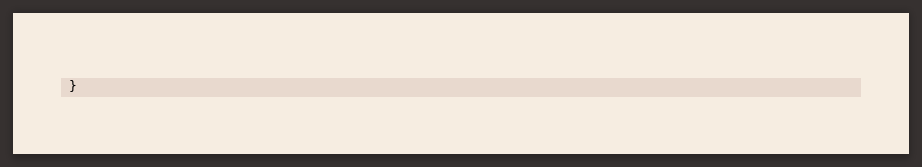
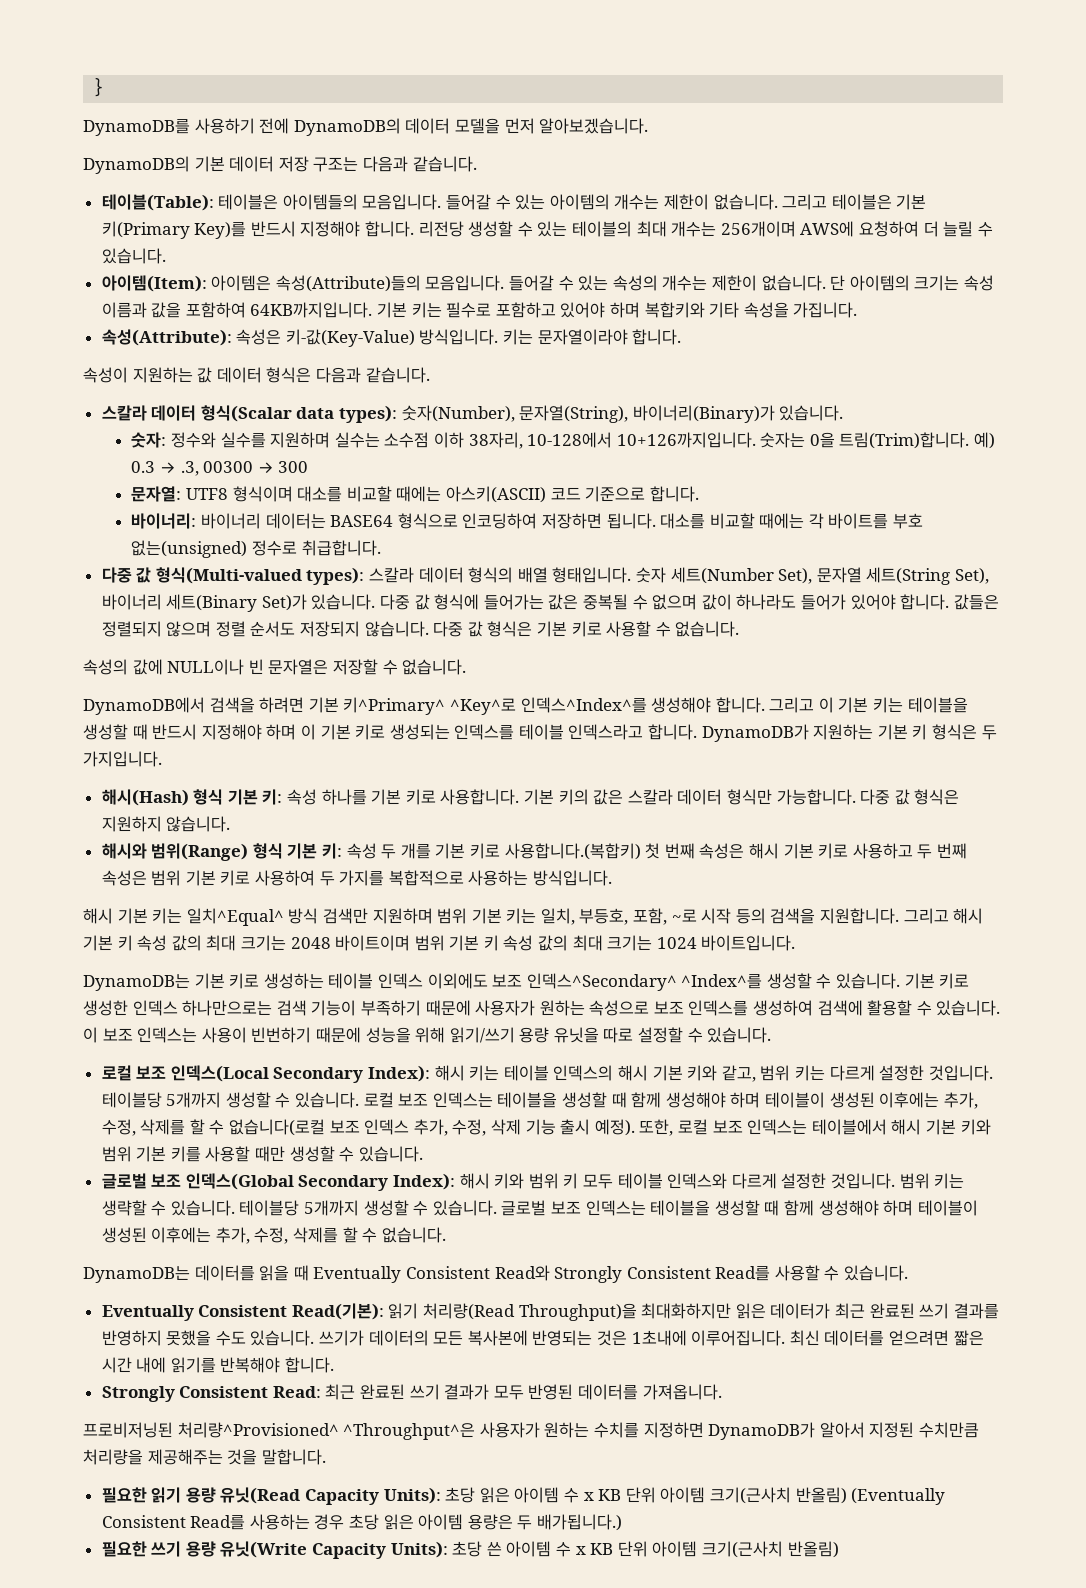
(78, 86) none -> [83,118,649,136] [83,156,477,174] [101,194,927,211] [101,221,993,239] [101,248,166,264] [101,275,994,292] [101,302,858,318] [101,329,682,347] [83,367,430,383] [101,405,844,423] [131,432,996,449] [131,461,309,476] [131,486,699,503] [131,513,924,529] [131,540,381,558] [101,567,989,585] [101,594,999,612] [101,621,740,637] [83,659,467,675] [83,697,968,715] [83,724,997,742] [83,751,162,767] [101,789,960,806] [101,816,231,832] [101,843,967,861] [101,870,613,886] [83,908,984,926] [83,935,796,951] [83,973,970,991] [83,1000,1001,1016] [83,1027,772,1043] [101,1065,993,1083] [101,1092,978,1109] [101,1119,991,1136] [101,1146,423,1162] [101,1173,965,1191] [101,1200,978,1216] [101,1227,446,1244] [83,1265,909,1283] [101,1303,999,1321] [101,1330,984,1346] [101,1357,335,1373] [101,1384,722,1402] [83,1422,979,1440] [83,1449,326,1465] [101,1487,946,1505] [101,1514,623,1531] [101,1541,839,1559] // DynamoDB를 사용하기 전에 DynamoDB의 데이터 모델을 먼저 알아보겠습니다. // DynamoDB의 기본 데이터 저장 구조는 다음과 같습니다. // 테이블(Table): 테이블은 아이템들의 모음입니다. 들어갈 수 있는 아이템의 개수는 제한이 없습니다. 그리고 테이블은 기본 키(Primary Key)를 반드시 지정해야 합니다. 리전당 생성할 수 있는 테이블의 최대 개수는 256개이며 AWS에 요청하여 더 늘릴 수 있습니다. // 아이템(Item): 아이템은 속성(Attribute)들의 모음입니다. 들어갈 수 있는 속성의 개수는 제한이 없습니다. 단 아이템의 크기는 속성 이름과 값을 포함하여 64KB까지입니다. 기본 키는 필수로 포함하고 있어야 하며 복합키와 기타 속성을 가집니다. // 속성(Attribute): 속성은 키-값(Key-Value) 방식입니다. 키는 문자열이라야 합니다. // 속성이 지원하는 값 데이터 형식은 다음과 같습니다. // 스칼라 데이터 형식(Scalar data types): 숫자(Number), 문자열(String), 바이너리(Binary)가 있습니다. // 숫자: 정수와 실수를 지원하며 실수는 소수점 이하 38자리, 10-128에서 10+126까지입니다. 숫자는 0을 트림(Trim)합니다. 예) 0.3 → .3, 00300 → 300 // 문자열: UTF8 형식이며 대소를 비교할 때에는 아스키(ASCII) 코드 기준으로 합니다. // 바이너리: 바이너리 데이터는 BASE64 형식으로 인코딩하여 저장하면 됩니다. 대소를 비교할 때에는 각 바이트를 부호 없는(unsigned) 정수로 취급합니다. // 다중 값 형식(Multi-valued types): 스칼라 데이터 형식의 배열 형태입니다. 숫자 세트(Number Set), 문자열 세트(String Set), 바이너리 세트(Binary Set)가 있습니다. 다중 값 형식에 들어가는 값은 중복될 수 없으며 값이 하나라도 들어가 있어야 합니다. 값들은 정렬되지 않으며 정렬 순서도 저장되지 않습니다. 다중 값 형식은 기본 키로 사용할 수 없습니다. // 속성의 값에 NULL이나 빈 문자열은 저장할 수 없습니다. // DynamoDB에서 검색을 하려면 기본 키^Primary^ ^Key^로 인덱스^Index^를 생성해야 합니다. 그리고 이 기본 키는 테이블을 생성할 때 반드시 지정해야 하며 이 기본 키로 생성되는 인덱스를 테이블 인덱스라고 합니다. DynamoDB가 지원하는 기본 키 형식은 두 가지입니다. // 해시(Hash) 형식 기본 키: 속성 하나를 기본 키로 사용합니다. 기본 키의 값은 스칼라 데이터 형식만 가능합니다. 다중 값 형식은 지원하지 않습니다. // 해시와 범위(Range) 형식 기본 키: 속성 두 개를 기본 키로 사용합니다.(복합키) 첫 번째 속성은 해시 기본 키로 사용하고 두 번째 속성은 범위 기본 키로 사용하여 두 가지를 복합적으로 사용하는 방식입니다. // 해시 기본 키는 일치^Equal^ 방식 검색만 지원하며 범위 기본 키는 일치, 부등호, 포함, ~로 시작 등의 검색을 지원합니다. 그리고 해시 기본 키 속성 값의 최대 크기는 2048 바이트이며 범위 기본 키 속성 값의 최대 크기는 1024 바이트입니다. // DynamoDB는 기본 키로 생성하는 테이블 인덱스 이외에도 보조 인덱스^Secondary^ ^Index^를 생성할 수 있습니다. 기본 키로 생성한 인덱스 하나만으로는 검색 기능이 부족하기 때문에 사용자가 원하는 속성으로 보조 인덱스를 생성하여 검색에 활용할 수 있습니다. 이 보조 인덱스는 사용이 빈번하기 때문에 성능을 위해 읽기/쓰기 용량 유닛을 따로 설정할 수 있습니다. // 로컬 보조 인덱스(Local Secondary Index): 해시 키는 테이블 인덱스의 해시 기본 키와 같고, 범위 키는 다르게 설정한 것입니다. 테이블당 5개까지 생성할 수 있습니다. 로컬 보조 인덱스는 테이블을 생성할 때 함께 생성해야 하며 테이블이 생성된 이후에는 추가, 수정, 삭제를 할 수 없습니다(로컬 보조 인덱스 추가, 수정, 삭제 기능 출시 예정). 또한, 로컬 보조 인덱스는 테이블에서 해시 기본 키와 범위 기본 키를 사용할 때만 생성할 수 있습니다. // 글로벌 보조 인덱스(Global Secondary Index): 해시 키와 범위 키 모두 테이블 인덱스와 다르게 설정한 것입니다. 범위 키는 생략할 수 있습니다. 테이블당 5개까지 생성할 수 있습니다. 글로벌 보조 인덱스는 테이블을 생성할 때 함께 생성해야 하며 테이블이 생성된 이후에는 추가, 수정, 삭제를 할 수 없습니다. // DynamoDB는 데이터를 읽을 때 Eventually Consistent Read와 Strongly Consistent Read를 사용할 수 있습니다. // Eventually Consistent Read(기본): 읽기 처리량(Read Throughput)을 최대화하지만 읽은 데이터가 최근 완료된 쓰기 결과를 반영하지 못했을 수도 있습니다. 쓰기가 데이터의 모든 복사본에 반영되는 것은 1초내에 이루어집니다. 최신 데이터를 얻으려면 짧은 시간 내에 읽기를 반복해야 합니다. // Strongly Consistent Read: 최근 완료된 쓰기 결과가 모두 반영된 데이터를 가져옵니다. // 프로비저닝된 처리량^Provisioned^ ^Throughput^은 사용자가 원하는 수치를 지정하면 DynamoDB가 알아서 지정된 수치만큼 처리량을 제공해주는 것을 말합니다. // 필요한 읽기 용량 유닛(Read Capacity Units): 초당 읽은 아이템 수 x KB 단위 아이템 크기(근사치 반올림) (Eventually Consistent Read를 사용하는 경우 초당 읽은 아이템 용량은 두 배가됩니다.) // 필요한 쓰기 용량 유닛(Write Capacity Units): 초당 쓴 아이템 수 x KB 단위 아이템 크기(근사치 반올림)

